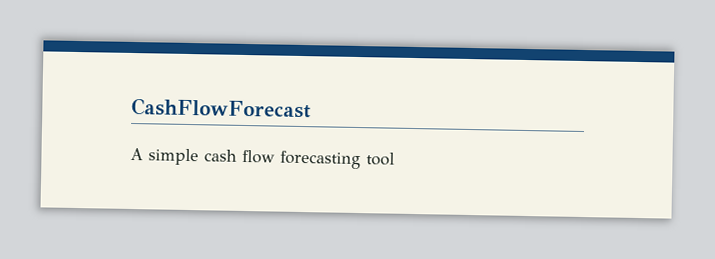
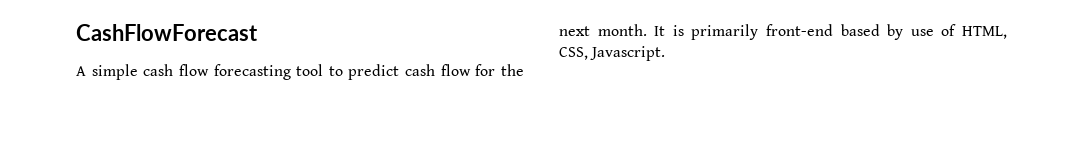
(395, 159) none -> [328,64,524,80] [559,24,1008,40] [559,46,666,61] to predict cash flow for the next month. It is primarily front-end based by use of HTML, CSS, Javascript.

